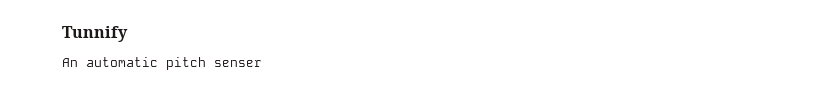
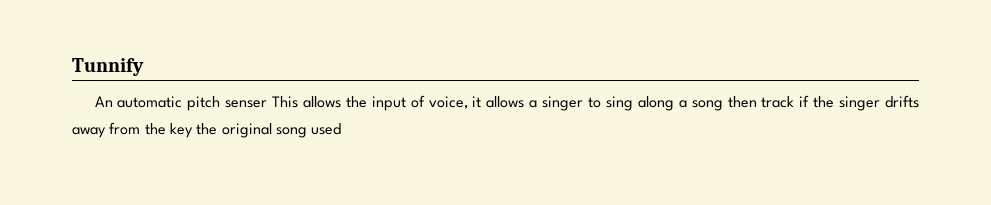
(262, 63) none -> [272,95,919,111] [72,122,342,138] This allows the input of voice, it allows a singer to sing along a song then track if the singer drifts away from the key the original song used

